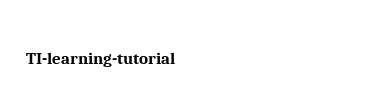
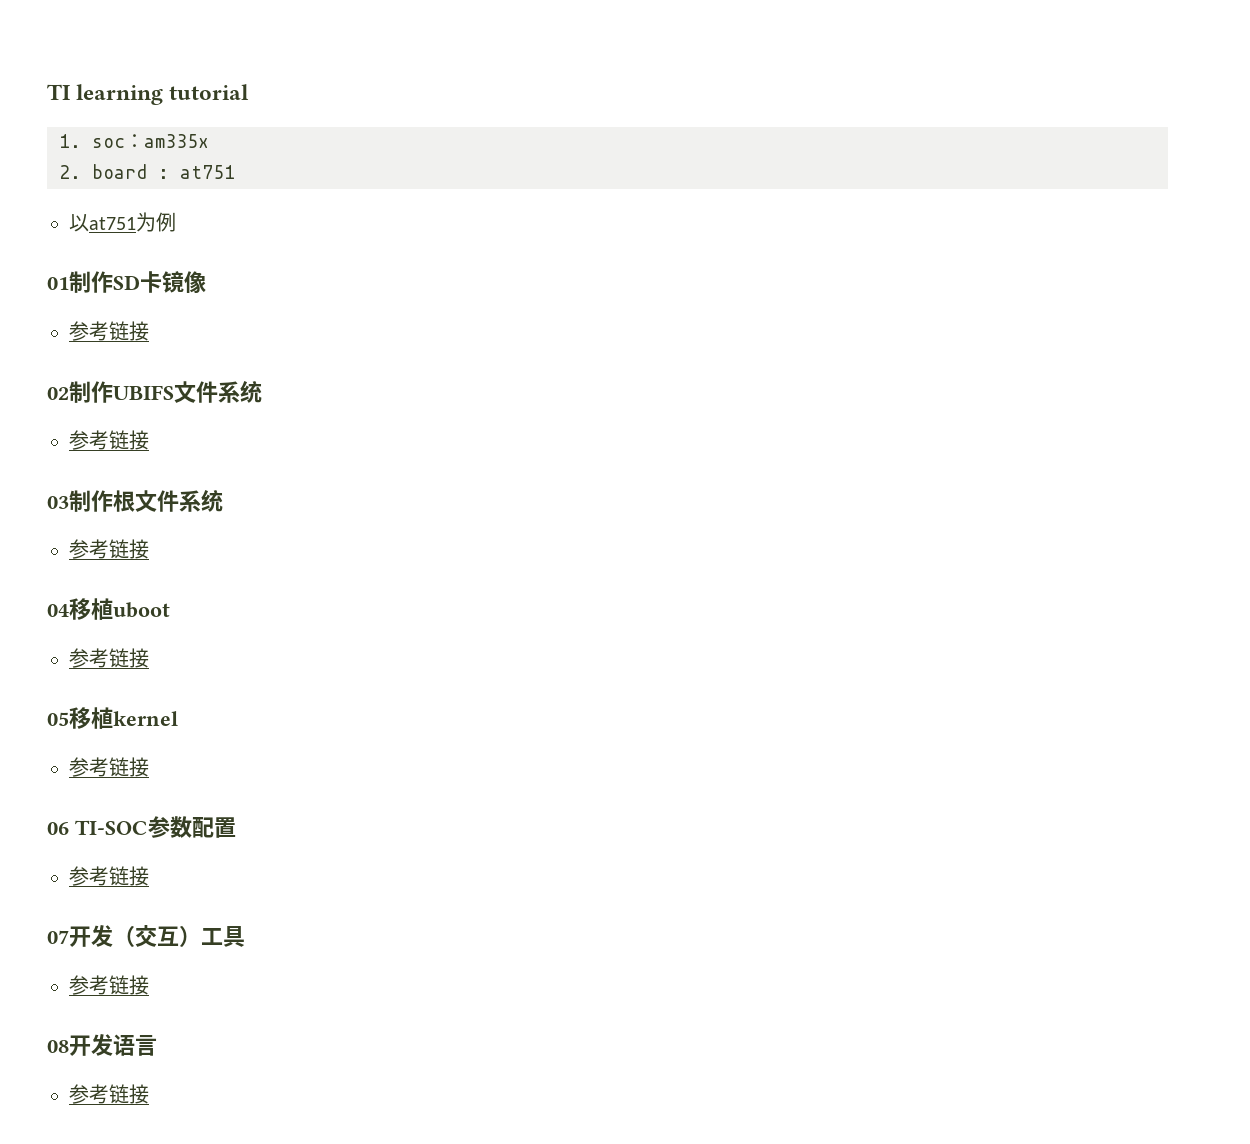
[26,52,175,67] TI-learning-tutorial -> [47,84,250,105] [59,134,209,148] [59,164,235,179] [69,212,176,232] [47,271,206,293] [69,321,149,341] [47,380,262,403] [69,430,149,450] [47,489,223,512] [69,539,149,559] [47,598,170,620] [69,648,149,668] [47,707,178,729] [69,757,149,777] [47,816,236,838] [69,866,149,886] [47,925,245,947] [69,975,149,995] [47,1034,157,1056] [69,1084,149,1104] TI learning tutorial // 1. soc：am335x // 2. board : at751 // 以at751为例 // 01制作SD卡镜像 // 参考链接 // 02制作UBIFS文件系统 // 参考链接 // 03制作根文件系统 // 参考链接 // 04移植uboot // 参考链接 // 05移植kernel // 参考链接 // 06 TI-SOC参数配置 // 参考链接 // 07开发（交互）工具 // 参考链接 // 08开发语言 // 参考链接

